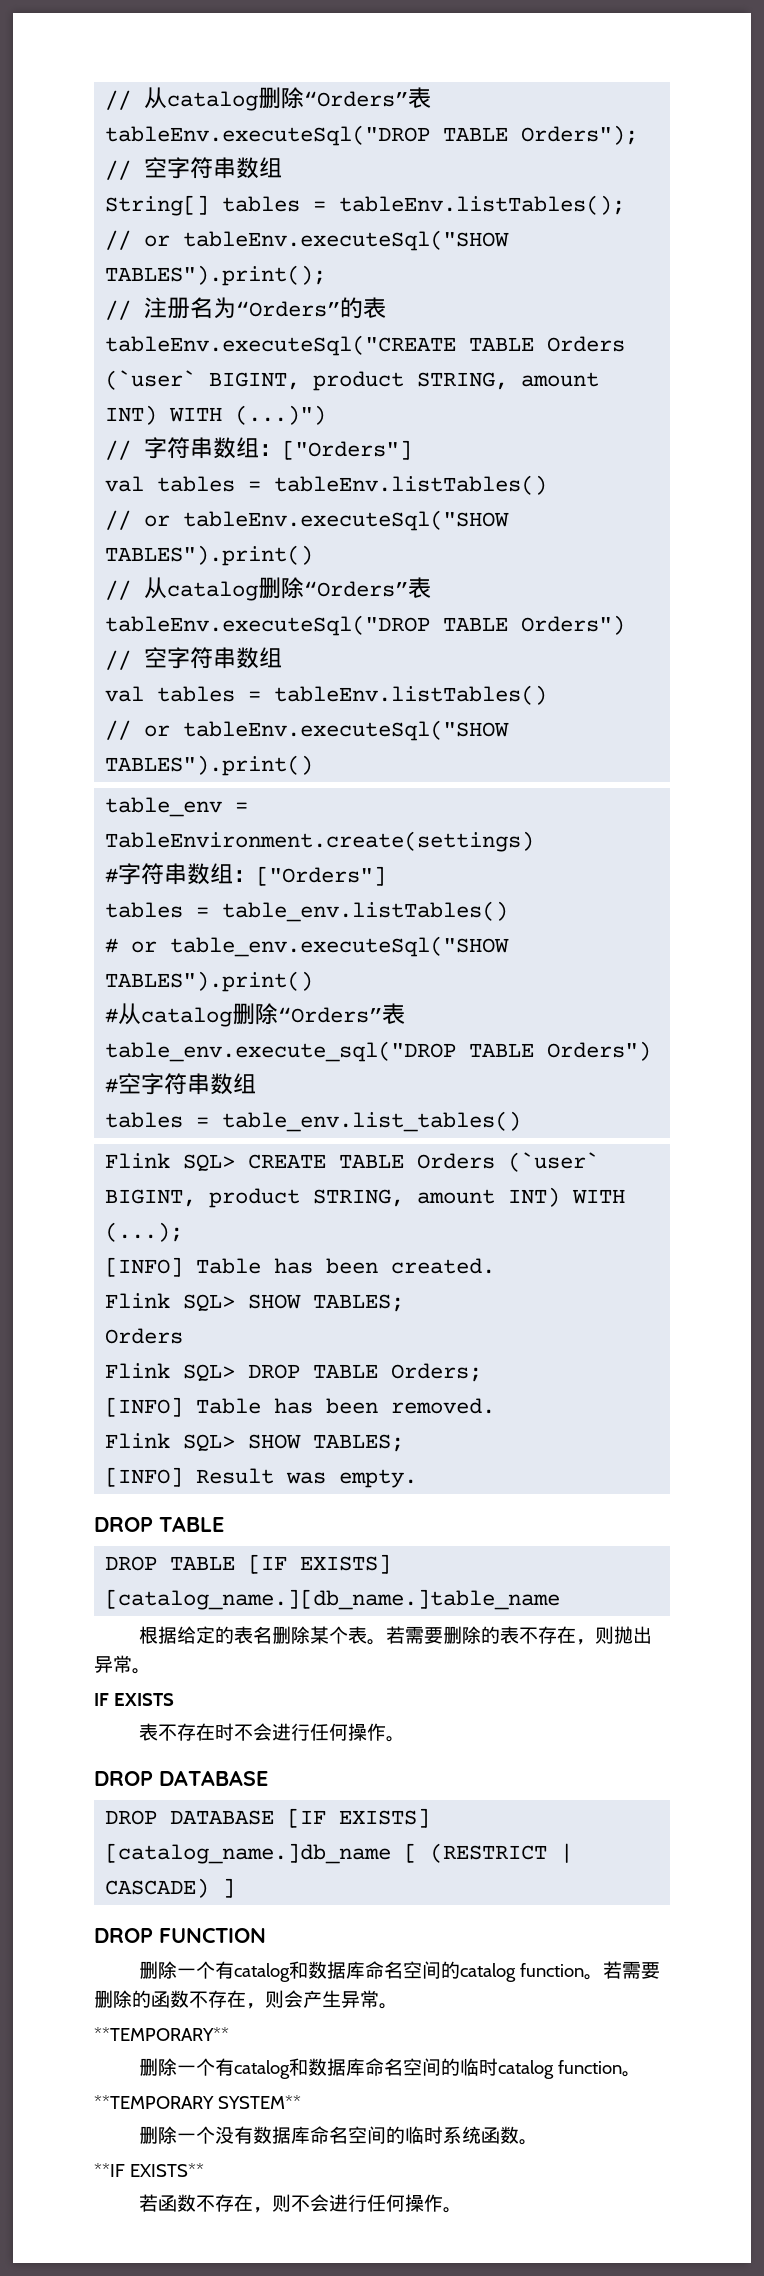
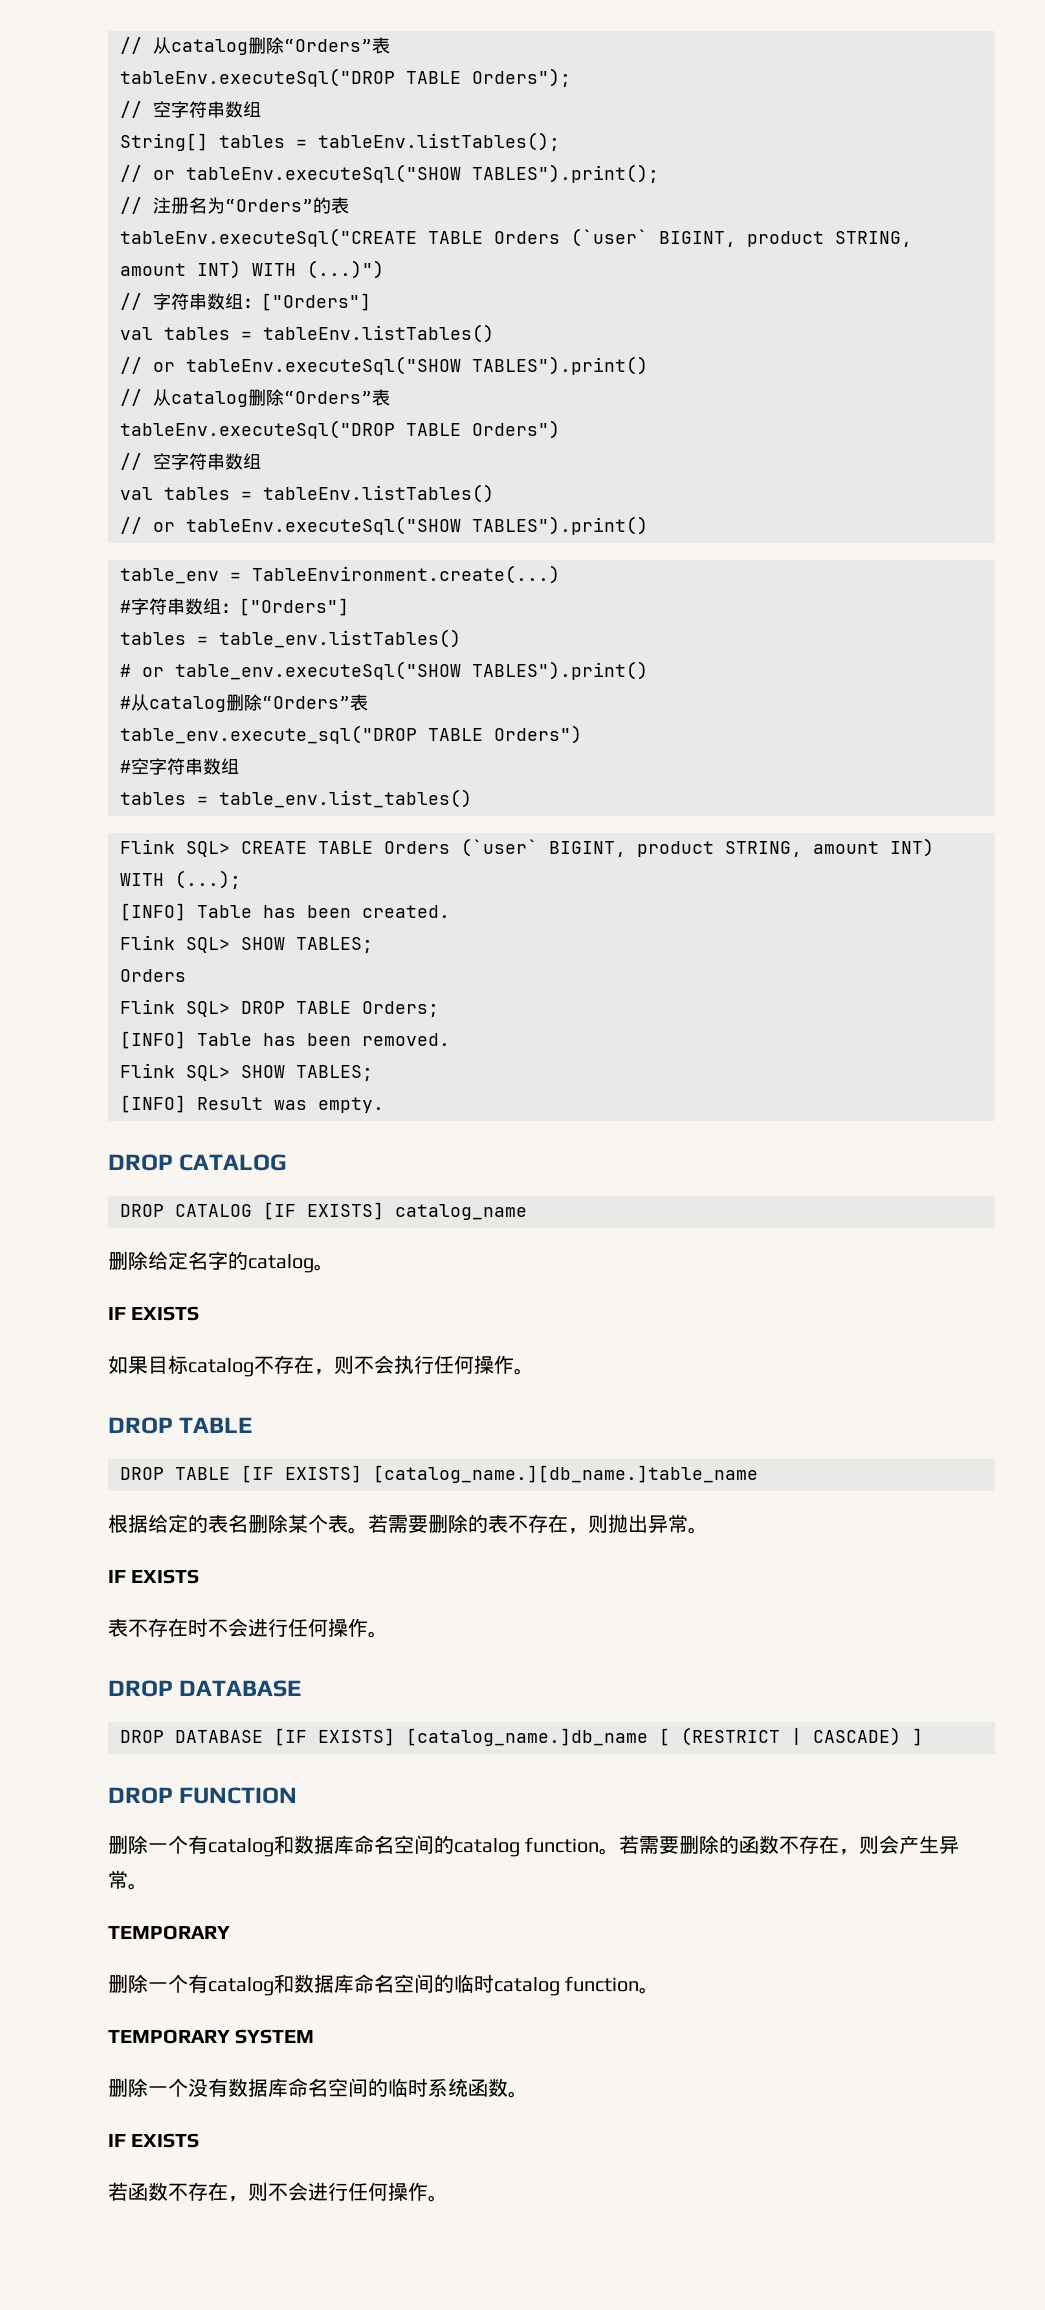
[105,831,535,852] TableEnvironment.create(settings) -> [252,565,560,584] TableEnvironment.create(...)
(418, 1478) none -> [108,1154,288,1171] [120,1202,527,1220] [108,1251,334,1273] [108,1306,200,1321] [108,1355,534,1377] // DROP CATALOG // DROP CATALOG [IF EXISTS] catalog_name // 删除给定名字的catalog。 // IF EXISTS // 如果目标catalog不存在，则不会执行任何操作。
[94,2027,229,2041] **TEMPORARY** -> [108,1925,230,1940] TEMPORARY
[94,2095,301,2109] **TEMPORARY SYSTEM** -> [108,2029,315,2044] TEMPORARY SYSTEM
[94,2163,204,2177] **IF EXISTS** -> [108,2133,200,2148] IF EXISTS

